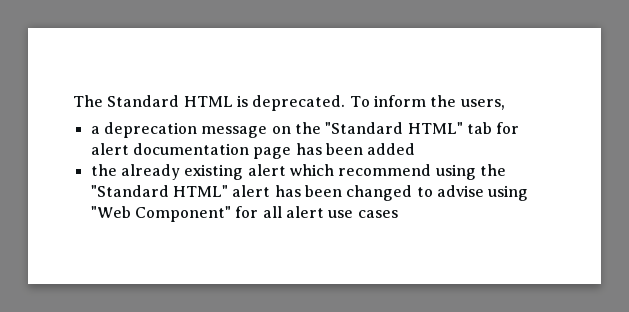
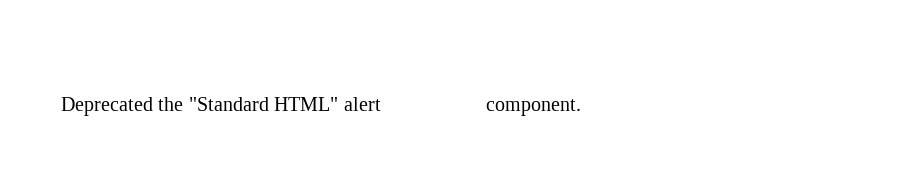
[73,95,505,111] [90,122,520,138] [90,143,416,159] [90,164,506,180] [90,185,529,201] [90,206,398,222] The Standard HTML is deprecated. To inform the users, // a deprecation message on the "Standard HTML" tab for alert documentation page has been added // the already existing alert which recommend using the "Standard HTML" alert has been changed to advise using "Web Component" for all alert use cases -> [61,97,581,116] Deprecated the "Standard HTML" alert component.

